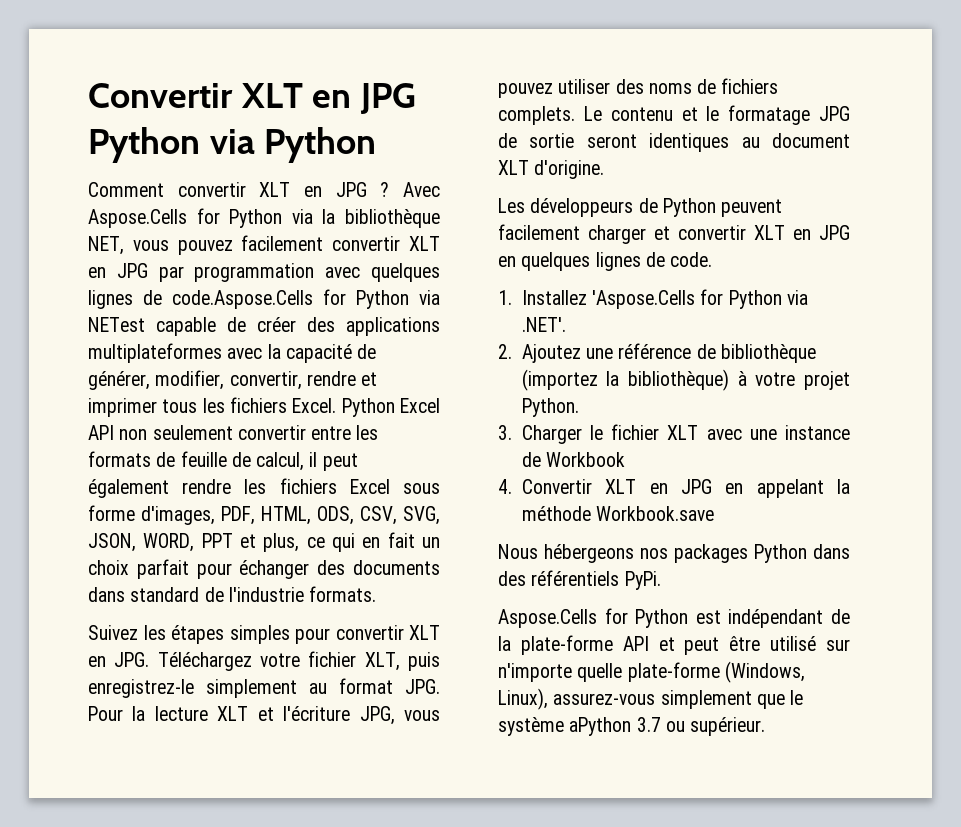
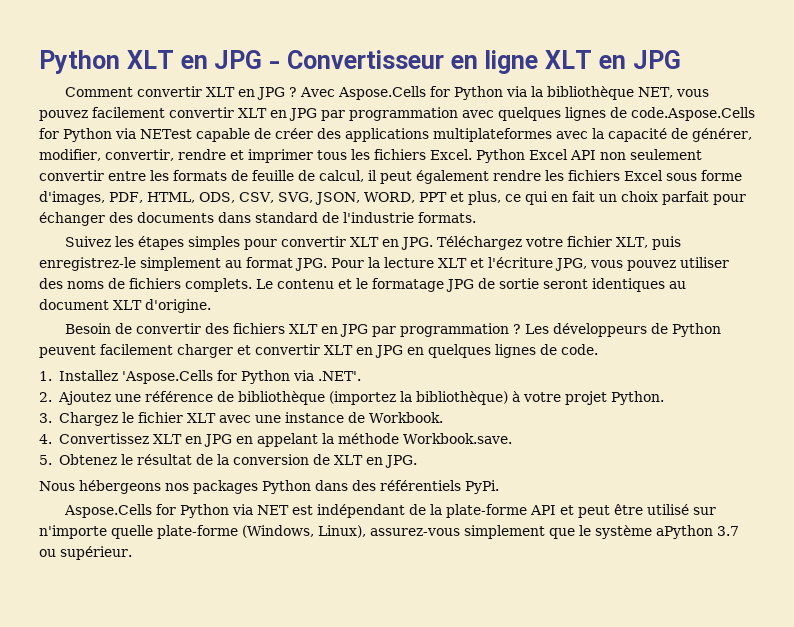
[88,83,417,114] [88,127,377,163] Convertir XLT en JPG Python via Python -> [39,50,681,74] Python XLT en JPG - Convertisseur en ligne XLT en JPG
(605, 169) none -> [64,323,521,337] Besoin de convertir des fichiers XLT en JPG par programmation ?
[521,425,582,444] Charger -> [58,412,118,426] Chargez
[546,452,626,467] Workbook -> [368,412,443,423] Workbook.
[521,479,592,494] Convertir -> [58,433,149,444] Convertissez
[596,506,715,521] Workbook.save -> [402,433,512,444] [39,454,417,468] Workbook.save. // 5. Obtenez le résultat de la conversion de XLT en JPG.
(689, 618) none -> [231,504,289,515] via NET

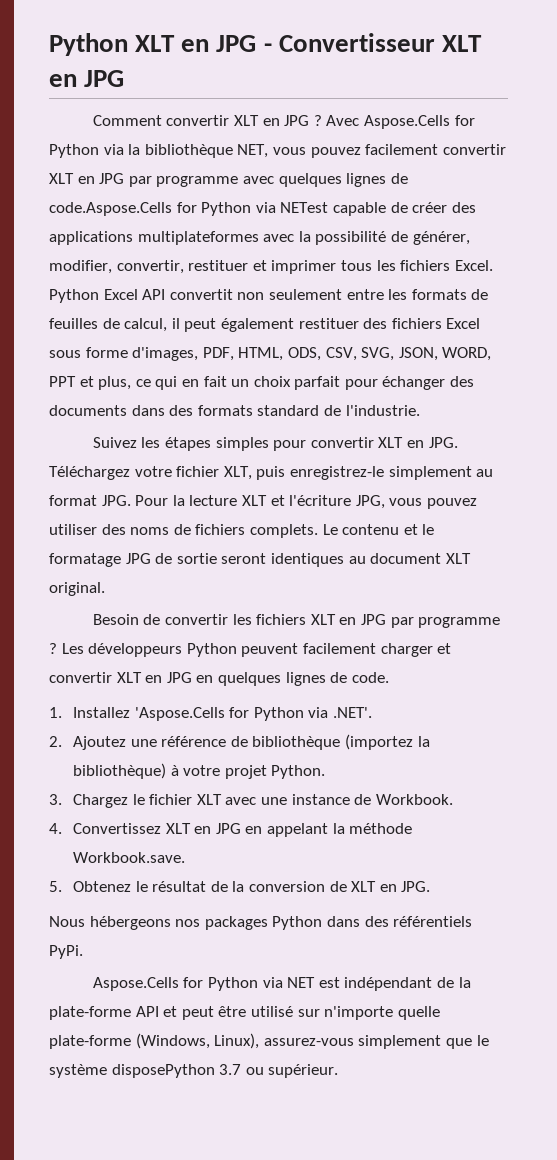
[450,50,539,74] en ligne -> (435, 42) none
[348,107,458,121] programmation -> [156,176,239,187] programme
[607,128,667,142] capacité -> [315,231,387,245] possibilité
[177,149,226,160] rendre -> [188,260,249,271] restituer
(596, 155) none -> [169,289,233,300] convertit
[39,170,104,181] convertir -> (342, 294) none
[252,170,294,181] feuille -> [49,318,98,329] feuilles
[493,170,564,181] rendre les -> [298,318,388,329] restituer des
[255,212,476,223] standard de l'industrie formats. -> [169,405,420,416] des formats standard de l'industrie.
[144,299,211,313] d'origine. -> [49,582,105,596] original.
[204,323,229,334] des -> [232,614,252,625] les
[399,323,509,337] programmation -> [418,617,501,628] programme
[650,323,668,334] de -> (183, 650) none
[656,525,713,539] aPython -> [111,1064,215,1078] disposePython

